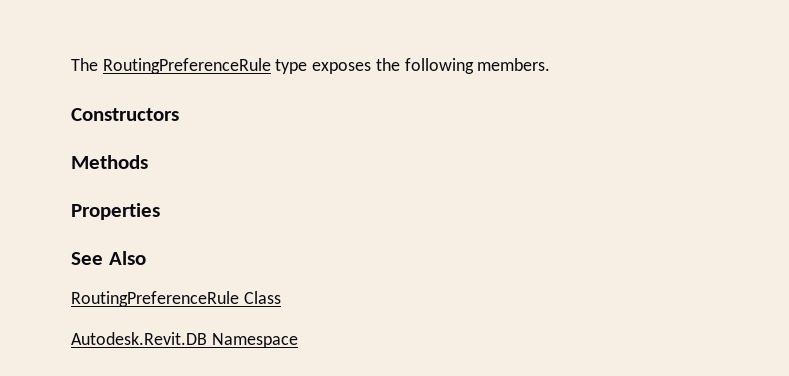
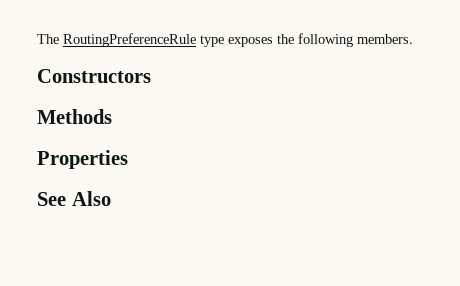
[71,291,281,307] [71,332,298,348] // RoutingPreferenceRule Class // Autodesk.Revit.DB Namespace -> (111, 198) none

